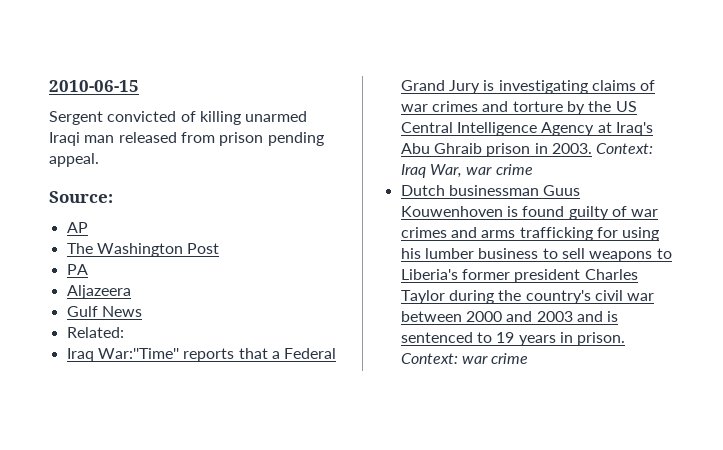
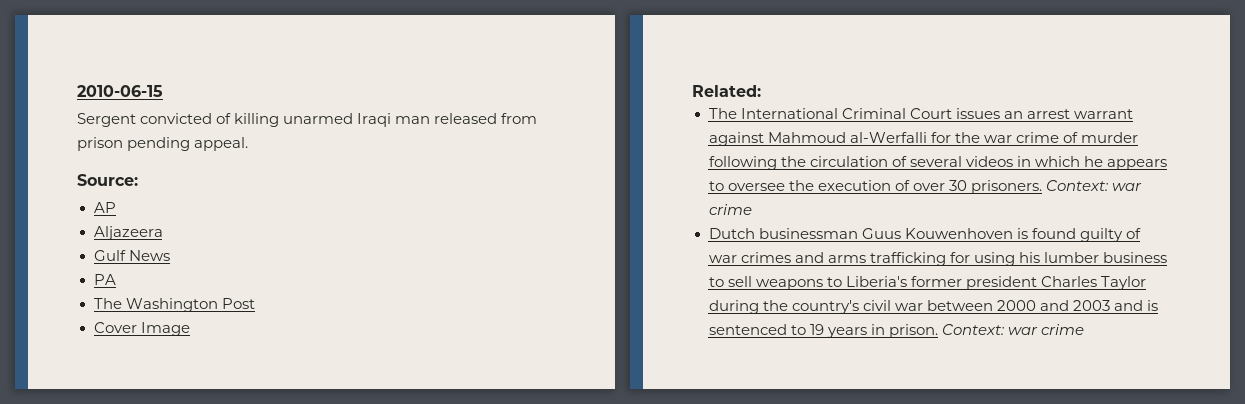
[66,243,220,257] [66,264,88,275] // The Washington Post // PA -> (116, 207) none
[66,327,124,338] [66,348,337,362] [400,80,656,94] [400,101,637,115] [400,122,653,136] [400,143,654,157] [400,164,462,178] Related: // Iraq War:''Time'' reports that a Federal Grand Jury is investigating claims of war crimes and torture by the US Central Intelligence Agency at Iraq's Abu Ghraib prison in 2003. Context: Iraq War, -> [93,274,116,285] [93,298,255,312] [93,322,190,336] [692,85,761,97] [708,108,1133,119] [708,132,1138,146] [708,156,1167,170] [708,180,1109,194] PA // The Washington Post // Cover Image // Related: // The International Criminal Court issues an arrest warrant against Mahmoud al-Werfalli for the war crime of murder following the circulation of several videos in which he appears to oversee the execution of over 30 prisoners. Context:

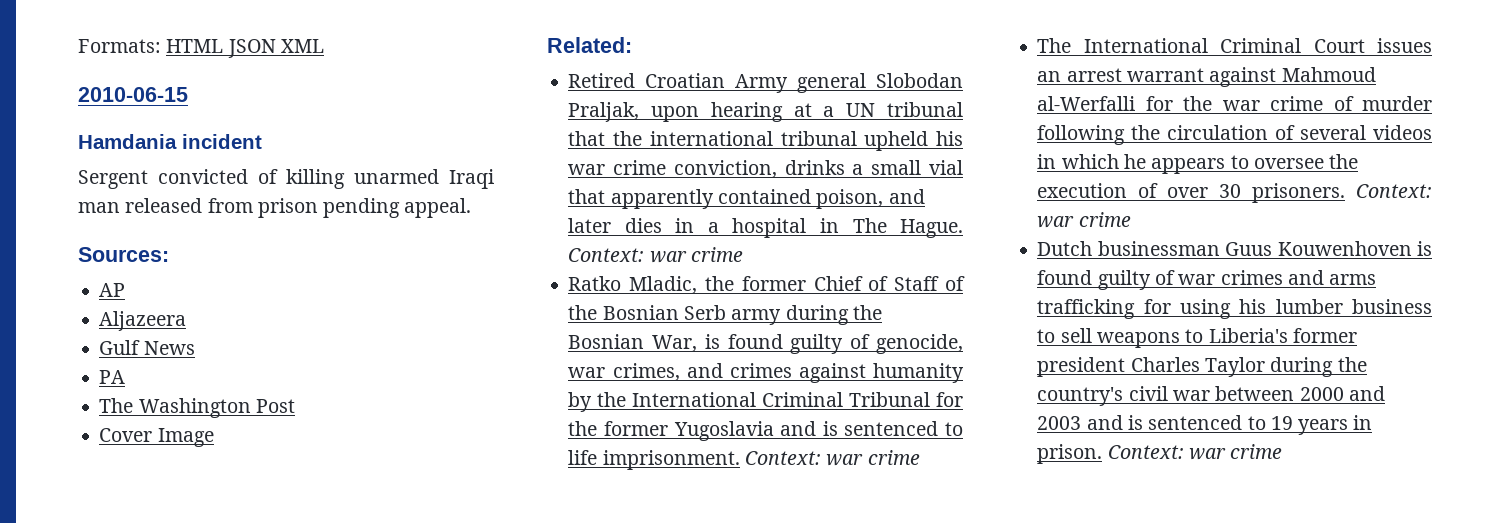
(77, 91) none -> [78,39,324,58] Formats: HTML JSON XML //
(163, 91) none -> [78,134,262,149] // Hamdania incident
[77,174,138,186] Source: -> [78,247,169,262] Sources:
(761, 91) none -> [568,73,963,93] [568,102,963,122] [568,131,963,151] [568,160,963,178] [568,189,925,209] [568,218,963,238] [568,247,743,263] [568,276,965,294] [568,305,882,325] [568,334,963,354] [568,363,964,383] [568,392,964,412] [568,421,963,441] [568,450,920,470] // Retired Croatian Army general Slobodan Praljak, upon hearing at a UN tribunal that the international tribunal upheld his war crime conviction, drinks a small vial that apparently contained poison, and later dies in a hospital in The Hague. Context: war crime // Ratko Mladic, the former Chief of Staff of the Bosnian Serb army during the Bosnian War, is found guilty of genocide, war crimes, and crimes against humanity by the International Criminal Tribunal for the former Yugoslavia and is sentenced to life imprisonment. Context: war crime

